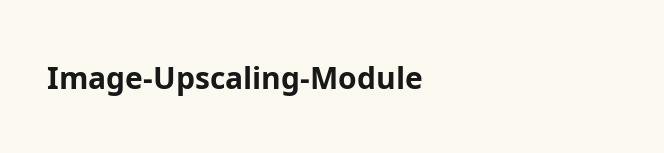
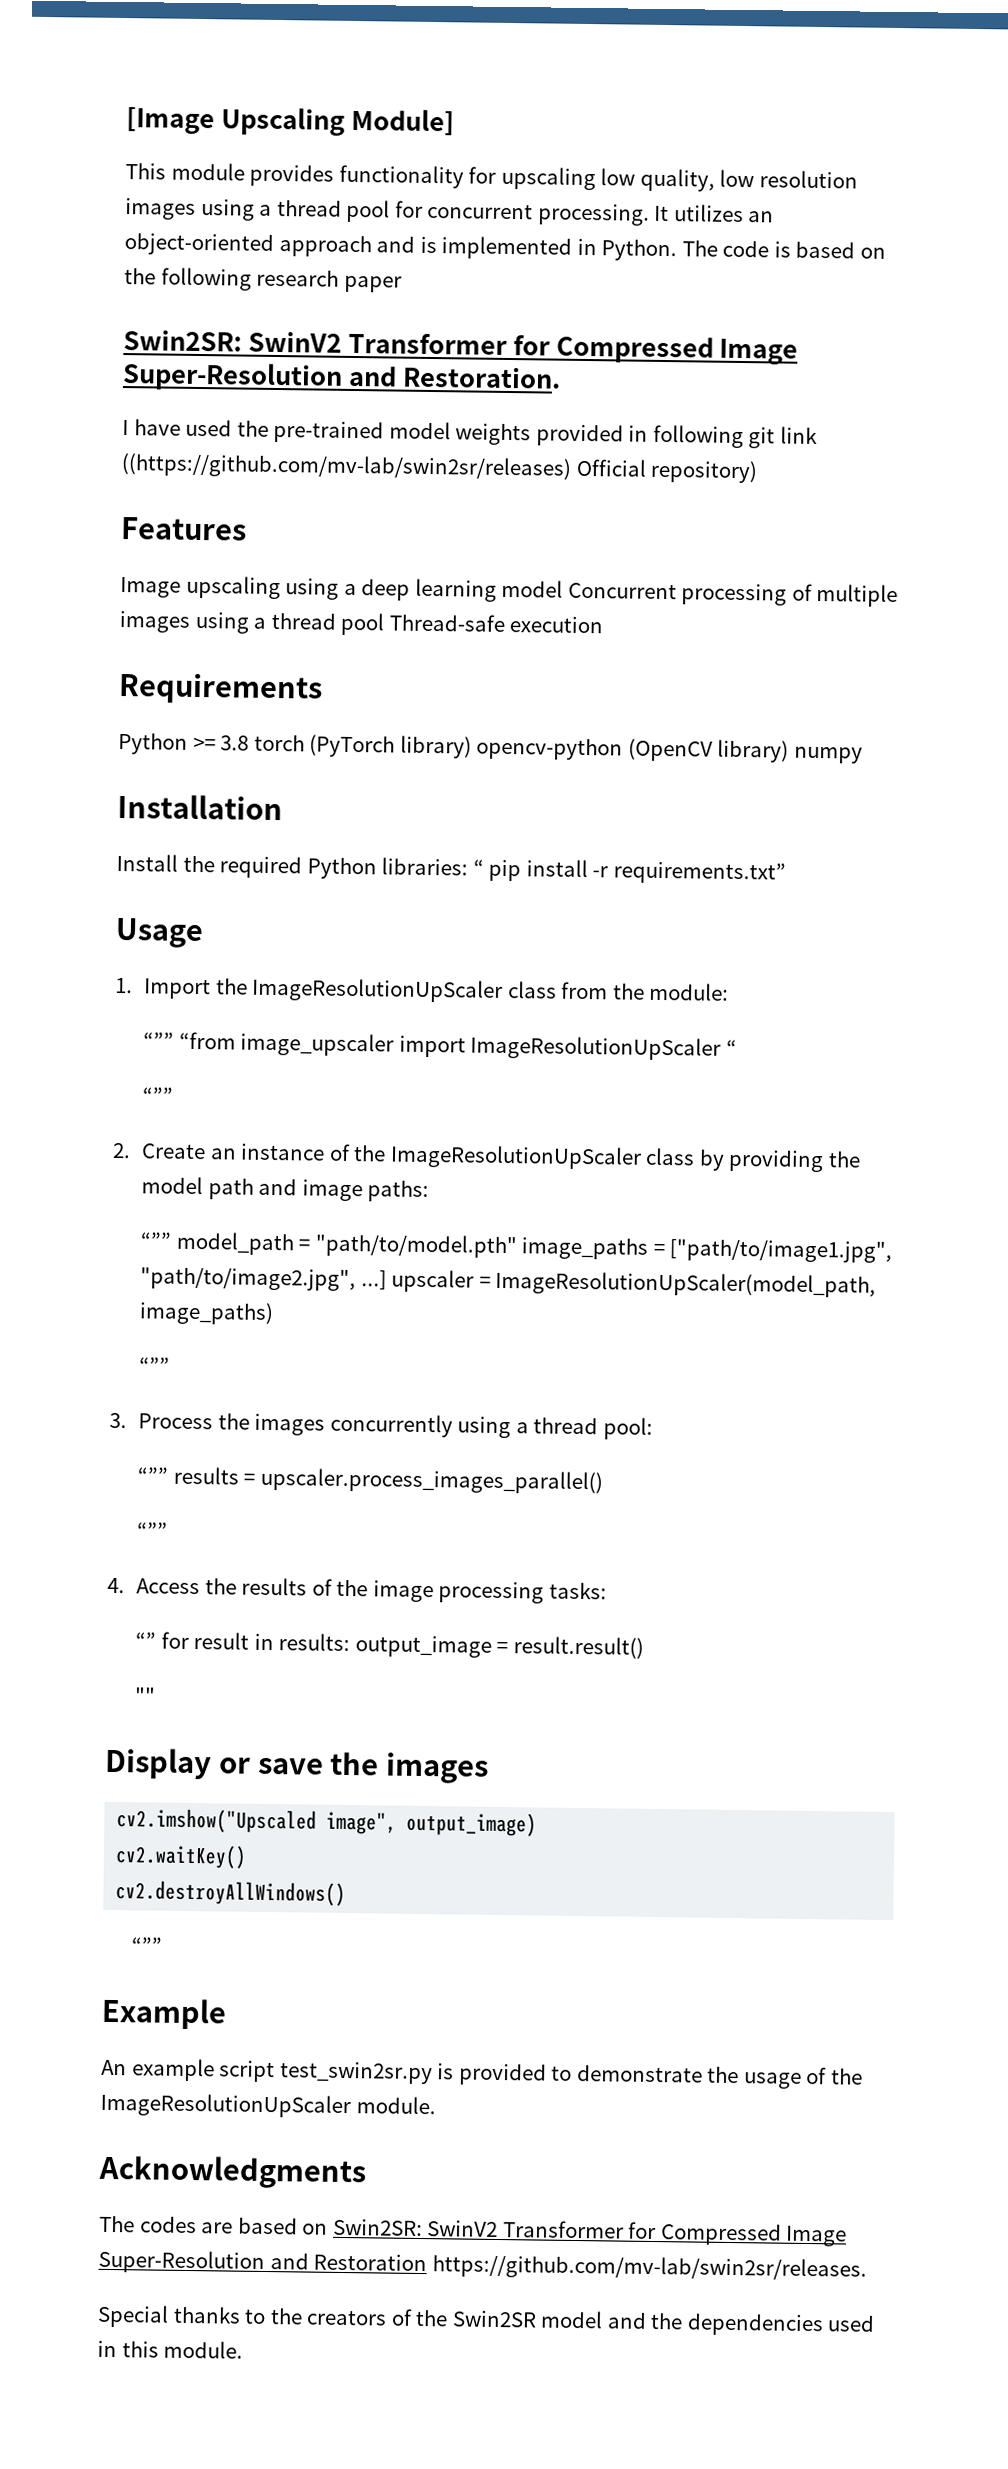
[47,66,423,96] Image-Upscaling-Module -> [126,107,455,136] [125,162,858,192] [125,198,775,226] [124,233,886,262] [124,267,402,293] [123,329,799,365] [122,362,561,392] [122,419,818,449] [121,453,759,484] [120,516,247,541] [120,575,899,608] [119,610,604,636] [118,672,323,705] [118,732,863,764] [117,793,283,821] [116,853,786,885] [115,917,204,949] [115,977,730,1003] [143,1031,737,1061] [142,1087,174,1104] [112,1142,861,1173] [141,1176,430,1203] [140,1231,893,1264] [140,1267,877,1298] [139,1301,275,1326] [139,1357,171,1374] [109,1412,653,1440] [137,1466,603,1495] [137,1522,169,1539] [107,1577,607,1604] [135,1631,644,1659] [134,1687,157,1704] [104,1747,490,1784] [116,1808,538,1837] [115,1844,248,1869] [115,1880,347,1907] [131,1937,163,1954] [101,1997,227,2030] [101,2058,863,2089] [100,2092,436,2119] [98,2154,367,2190] [99,2215,848,2247] [98,2249,867,2282] [97,2304,876,2337] [97,2340,244,2359] [Image Upscaling Module] // This module provides functionality for upscaling low quality, low resolution images using a thread pool for concurrent processing. It utilizes an object-oriented approach and is implemented in Python. The code is based on the following research paper // Swin2SR: SwinV2 Transformer for Compressed Image Super-Resolution and Restoration. // I have used the pre-trained model weights provided in following git link ((https://github.com/mv-lab/swin2sr/releases) Official repository) // Features // Image upscaling using a deep learning model Concurrent processing of multiple images using a thread pool Thread-safe execution // Requirements // Python >= 3.8 torch (PyTorch library) opencv-python (OpenCV library) numpy // Installation // Install the required Python libraries: “ pip install -r requirements.txt” // Usage // 1. Import the ImageResolutionUpScaler class from the module: // “”” “from image_upscaler import ImageResolutionUpScaler “ // “”” // 2. Create an instance of the ImageResolutionUpScaler class by providing the model path and image paths: // “”” model_path = "path/to/model.pth" image_paths = ["path/to/image1.jpg", "path/to/image2.jpg", ...] upscaler = ImageResolutionUpScaler(model_path, image_paths) // “”” // 3. Process the images concurrently using a thread pool: // “”” results = upscaler.process_images_parallel() // “”” // 4. Access the results of the image processing tasks: // “” for result in results: output_image = result.result() // "" // Display or save the images // cv2.imshow("Upscaled image", output_image) // cv2.waitKey() // cv2.destroyAllWindows() // “”” // Example // An example script test_swin2sr.py is provided to demonstrate the usage of the ImageResolutionUpScaler module. // Acknowledgments // The codes are based on Swin2SR: SwinV2 Transformer for Compressed Image Super-Resolution and Restoration https://github.com/mv-lab/swin2sr/releases. // Special thanks to the creators of the Swin2SR model and the dependencies used in this module.

